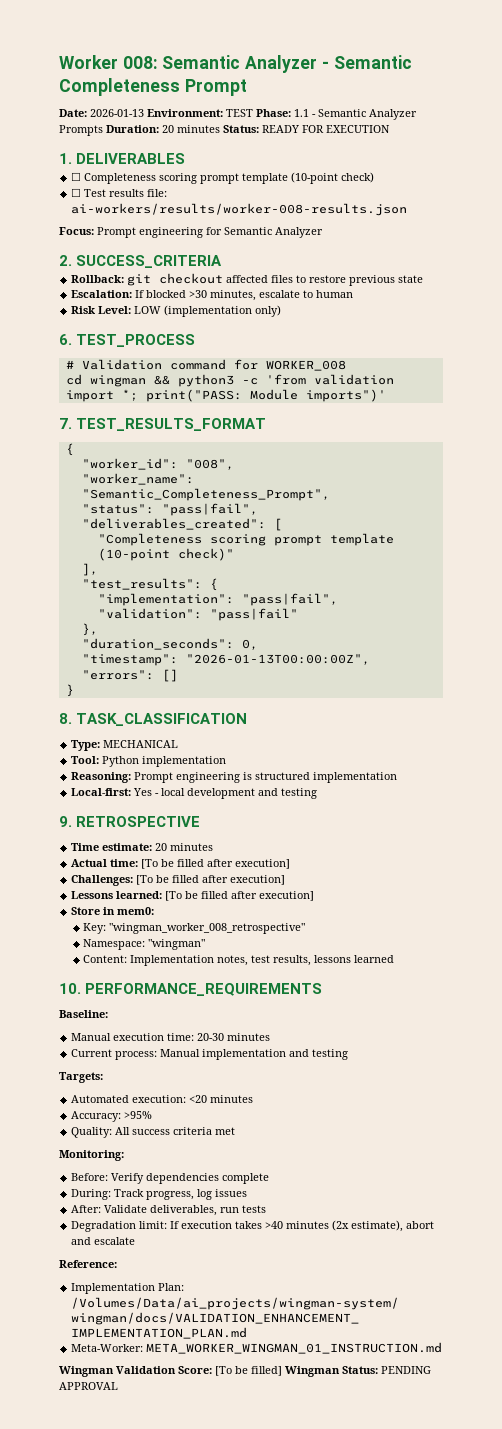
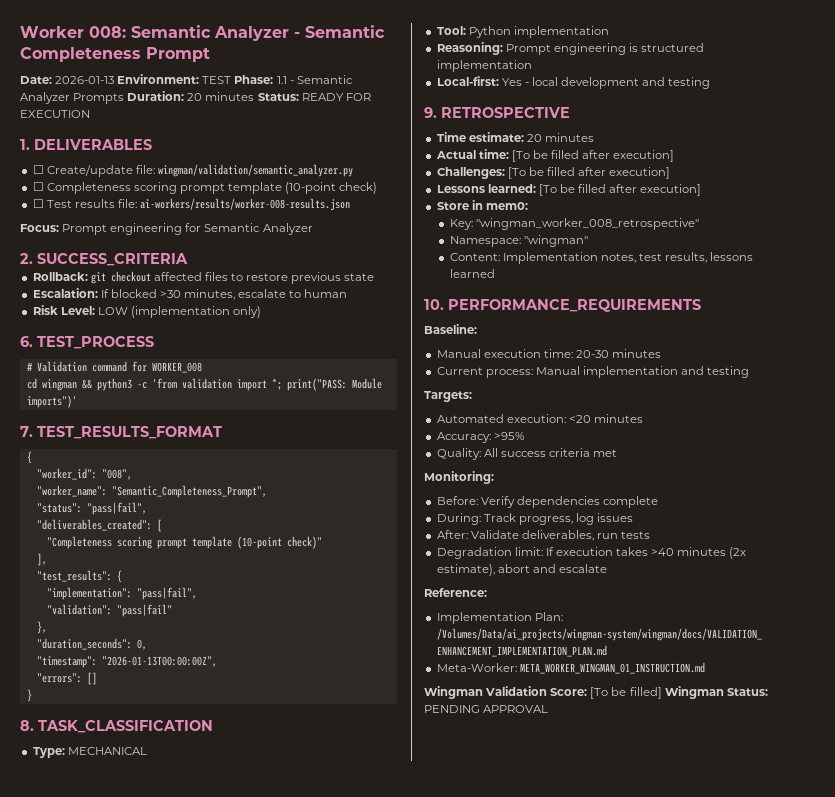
(186, 158) none -> [32,164,353,177] // ☐ Create/update file: wingman/validation/semantic_analyzer.py

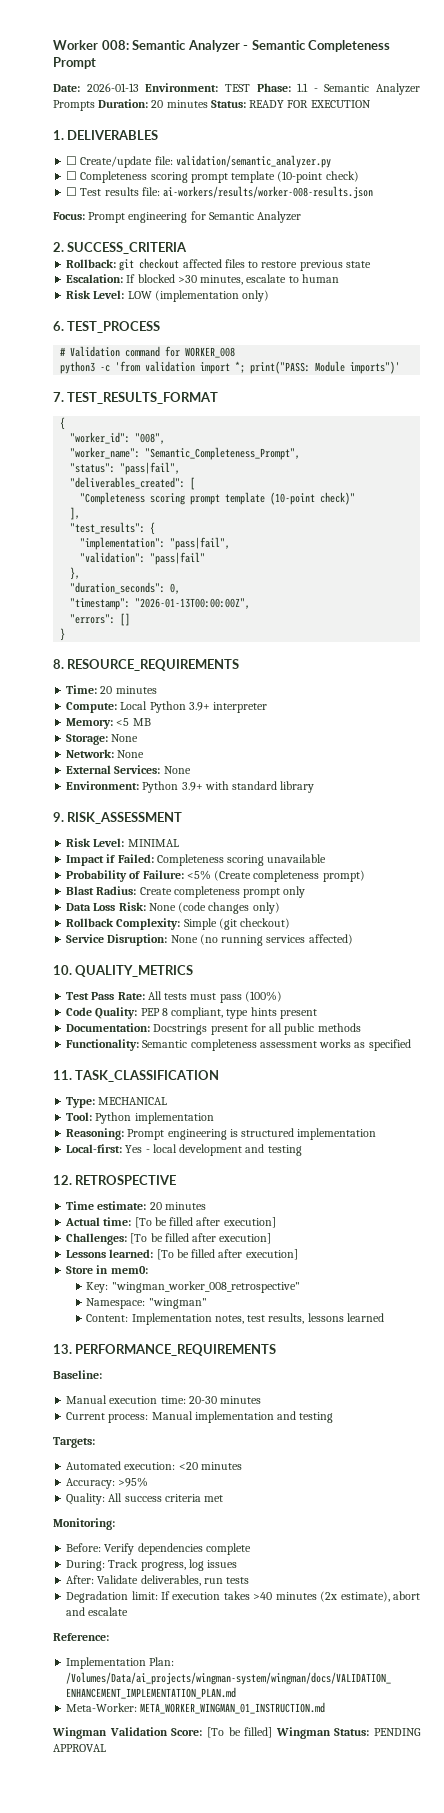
[157,164,353,177] wingman/validation/semantic_analyzer.py -> [175,155,331,168] validation/semantic_analyzer.py
[26,378,92,391] cd wingman && -> (236, 352) none
(34, 725) none -> [67,659,240,671] [66,685,157,694] [66,701,268,713] [66,718,151,729] [66,734,139,745] [66,749,145,758] [66,765,191,774] [66,781,315,793] [53,812,183,824] [66,838,179,847] [66,854,327,866] [66,870,365,882] [66,886,306,898] [66,902,280,914] [66,918,291,930] [66,934,353,946] [53,965,194,977] [66,991,282,1003] [66,1007,317,1019] [66,1023,361,1035] [66,1039,411,1051] [53,1070,72,1080] RESOURCE_REQUIREMENTS // Time: 20 minutes // Compute: Local Python 3.9+ interpreter // Memory: <5 MB // Storage: None // Network: None // External Services: None // Environment: Python 3.9+ with standard library // 9. RISK_ASSESSMENT // Risk Level: MINIMAL // Impact if Failed: Completeness scoring unavailable // Probability of Failure: <5% (Create completeness prompt) // Blast Radius: Create completeness prompt only // Data Loss Risk: None (code changes only) // Rollback Complexity: Simple (git checkout) // Service Disruption: None (no running services affected) // 10. QUALITY_METRICS // Test Pass Rate: All tests must pass (100%) // Code Quality: PEP 8 compliant, type hints present // Documentation: Docstrings present for all public methods // Functionality: Semantic completeness assessment works as specified // 11.
[424,107,437,118] 9. -> [53,1175,72,1185] 12.
[424,299,444,310] 10. -> [53,1344,72,1354] 13.

